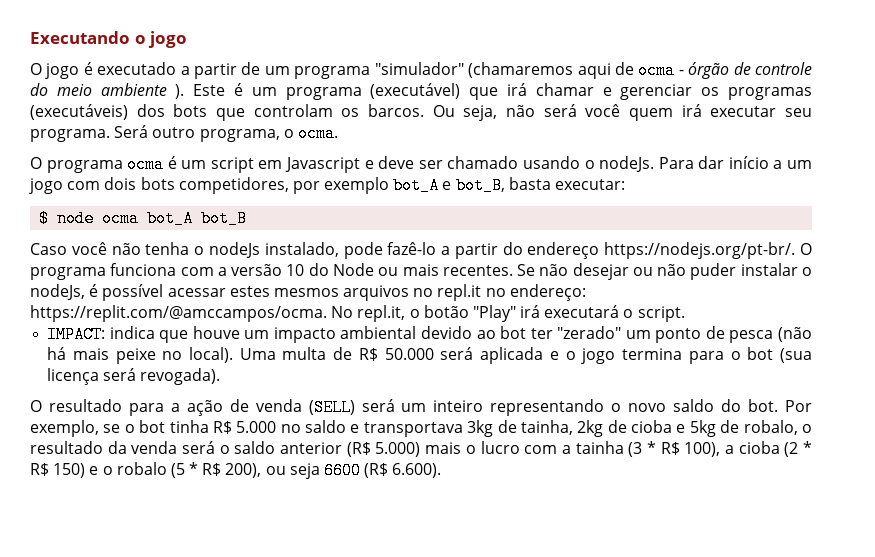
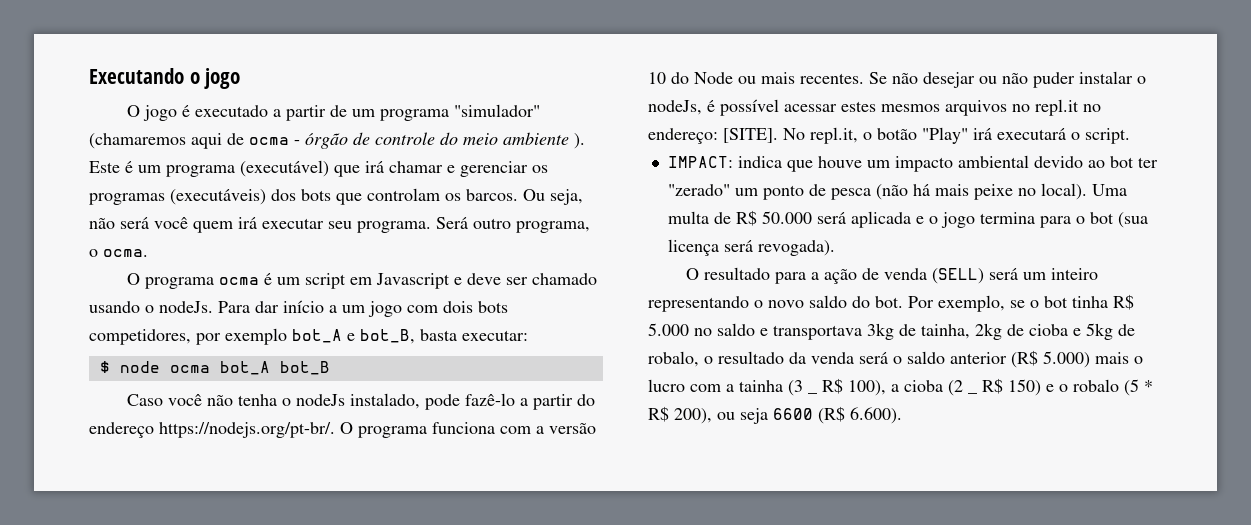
[30,305,327,322] https://replit.com/@amccampos/ocma. -> [723,128,778,143] [SITE].
[646,441,656,454] * -> [808,392,817,394] _
[802,441,812,454] * -> [968,392,977,394] _

